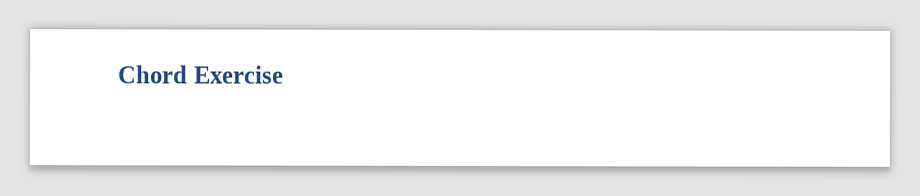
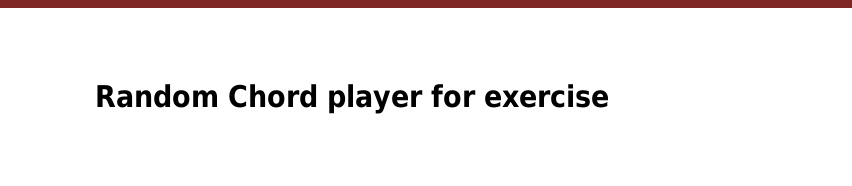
[118,65,284,84] Chord Exercise -> [95,84,609,114] Random Chord player for exercise

